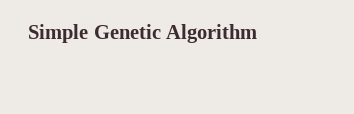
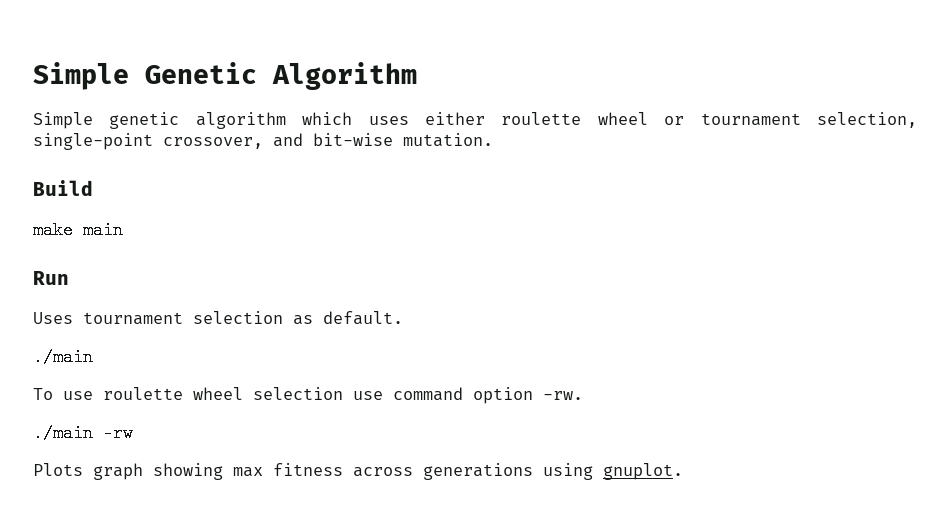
(258, 33) none -> [33,112,917,129] [33,133,493,150] [33,180,93,196] [33,221,123,239] [33,271,69,285] [33,311,403,325] [33,348,93,366] [33,387,583,404] [33,424,133,442] [33,463,683,480] // Simple genetic algorithm which uses either roulette wheel or tournament selection, single-point crossover, and bit-wise mutation. // Build // make main // Run // Uses tournament selection as default. // ./main // To use roulette wheel selection use command option -rw. // ./main -rw // Plots graph showing max fitness across generations using gnuplot.

